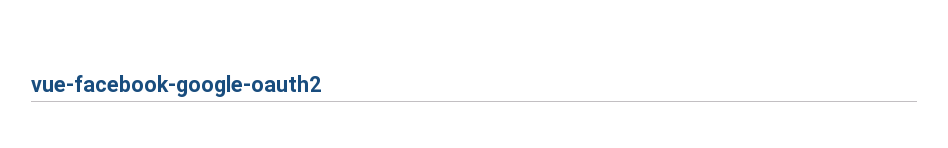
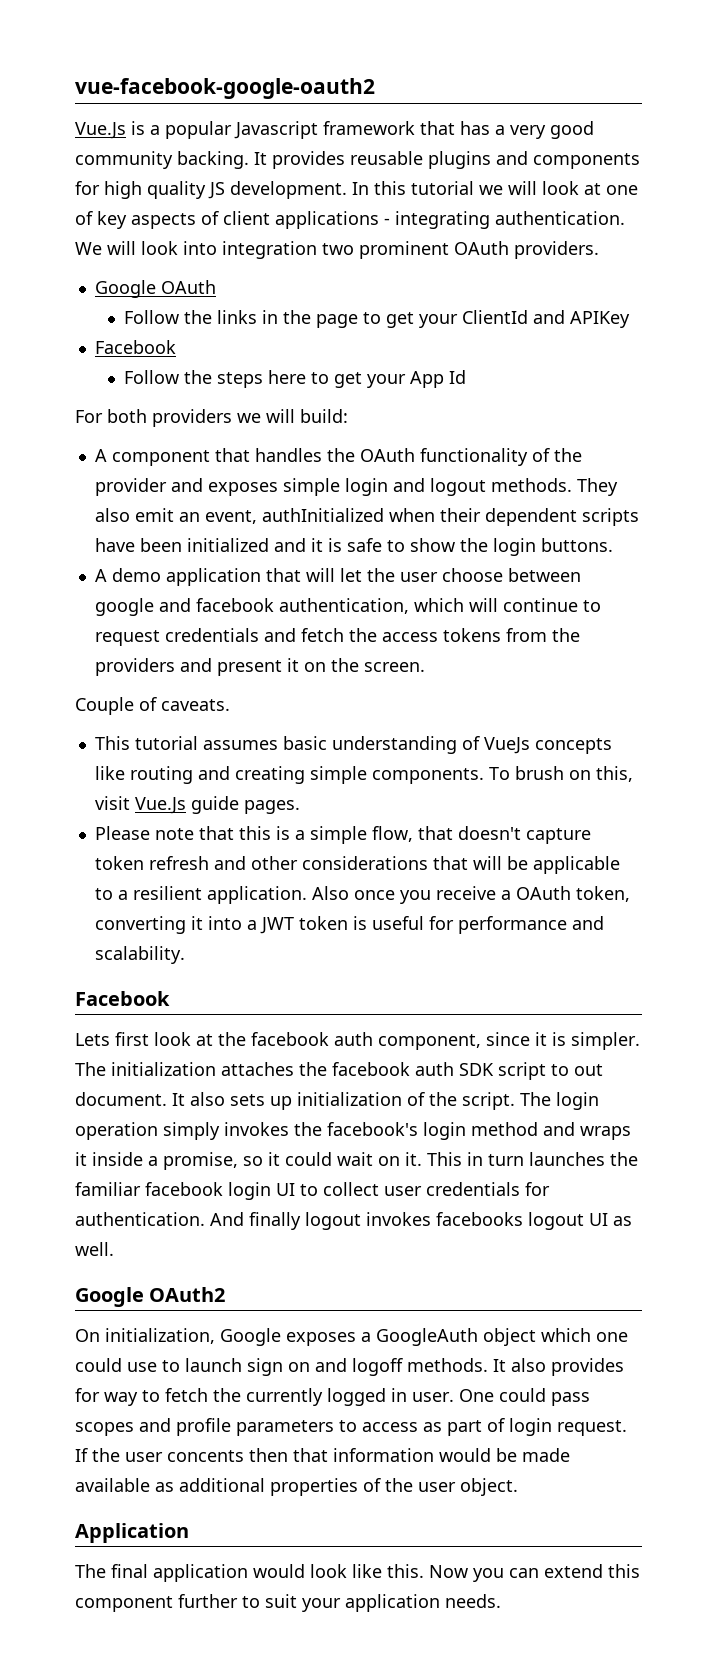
(321, 86) none -> [75,121,594,139] [75,151,640,169] [75,181,638,199] [75,211,625,229] [75,241,599,259] [94,280,216,298] [124,310,631,328] [94,340,176,354] [124,370,467,388] [75,409,348,427] [94,448,582,466] [94,478,618,496] [94,508,639,526] [94,538,613,556] [94,568,581,586] [94,598,601,616] [94,628,580,646] [94,658,425,676] [75,697,230,715] [94,736,612,754] [94,766,633,784] [94,796,300,814] [94,826,591,844] [94,856,620,874] [94,886,630,904] [94,916,604,934] [94,946,185,964] [75,991,170,1006] [75,1032,640,1050] [75,1062,603,1080] [75,1092,599,1110] [75,1122,631,1140] [75,1152,638,1170] [75,1182,550,1200] [75,1212,632,1230] [75,1242,114,1256] [75,1287,226,1307] [75,1328,628,1346] [75,1358,624,1376] [75,1388,590,1406] [75,1418,627,1436] [75,1448,570,1462] [75,1478,518,1496] [75,1523,189,1543] [75,1564,640,1582] [75,1594,501,1612] // Vue.Js is a popular Javascript framework that has a very good community backing. It provides reusable plugins and components for high quality JS development. In this tutorial we will look at one of key aspects of client applications - integrating authentication. We will look into integration two prominent OAuth providers. // Google OAuth // Follow the links in the page to get your ClientId and APIKey // Facebook // Follow the steps here to get your App Id // For both providers we will build: // A component that handles the OAuth functionality of the provider and exposes simple login and logout methods. They also emit an event, authInitialized when their dependent scripts have been initialized and it is safe to show the login buttons. // A demo application that will let the user choose between google and facebook authentication, which will continue to request credentials and fetch the access tokens from the providers and present it on the screen. // Couple of caveats. // This tutorial assumes basic understanding of VueJs concepts like routing and creating simple components. To brush on this, visit Vue.Js guide pages. // Please note that this is a simple flow, that doesn't capture token refresh and other considerations that will be applicable to a resilient application. Also once you receive a OAuth token, converting it into a JWT token is useful for performance and scalability. // Facebook // Lets first look at the facebook auth component, since it is simpler. The initialization attaches the facebook auth SDK script to out document. It also sets up initialization of the script. The login operation simply invokes the facebook's login method and wraps it inside a promise, so it could wait on it. This in turn launches the familiar facebook login UI to collect user credentials for authentication. And finally logout invokes facebooks logout UI as well. // Google OAuth2 // On initialization, Google exposes a GoogleAuth object which one could use to launch sign on and logoff methods. It also provides for way to fetch the currently logged in user. One could pass scopes and profile parameters to access as part of login request. If the user concents then that information would be made available as additional properties of the user object. // Application // The final application would look like this. Now you can extend this component further to suit your application needs.

